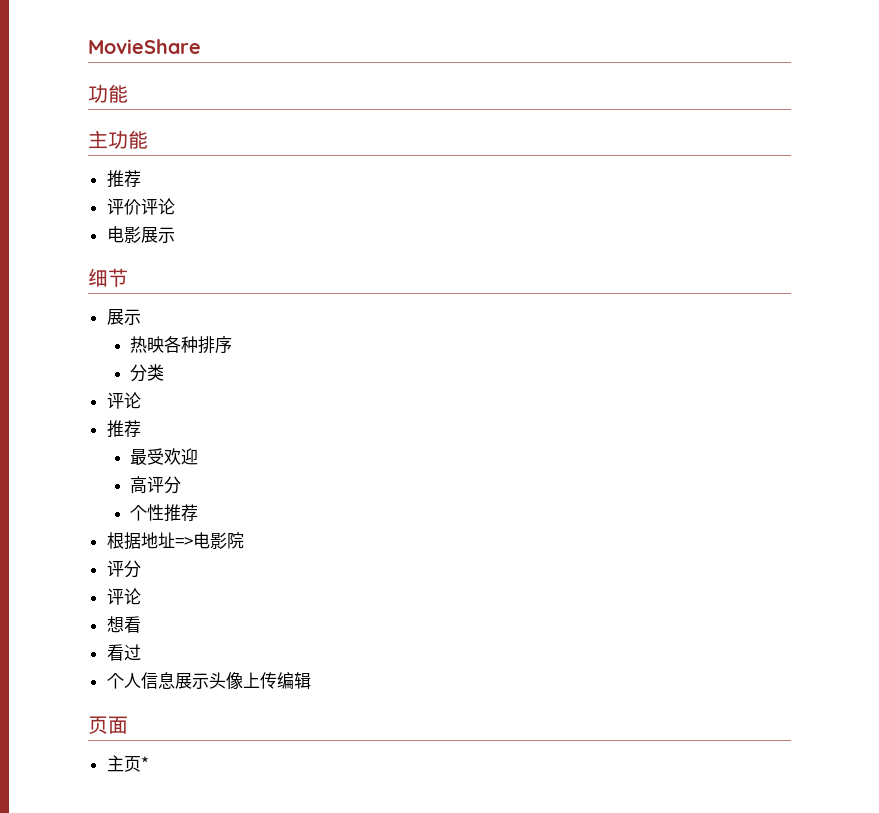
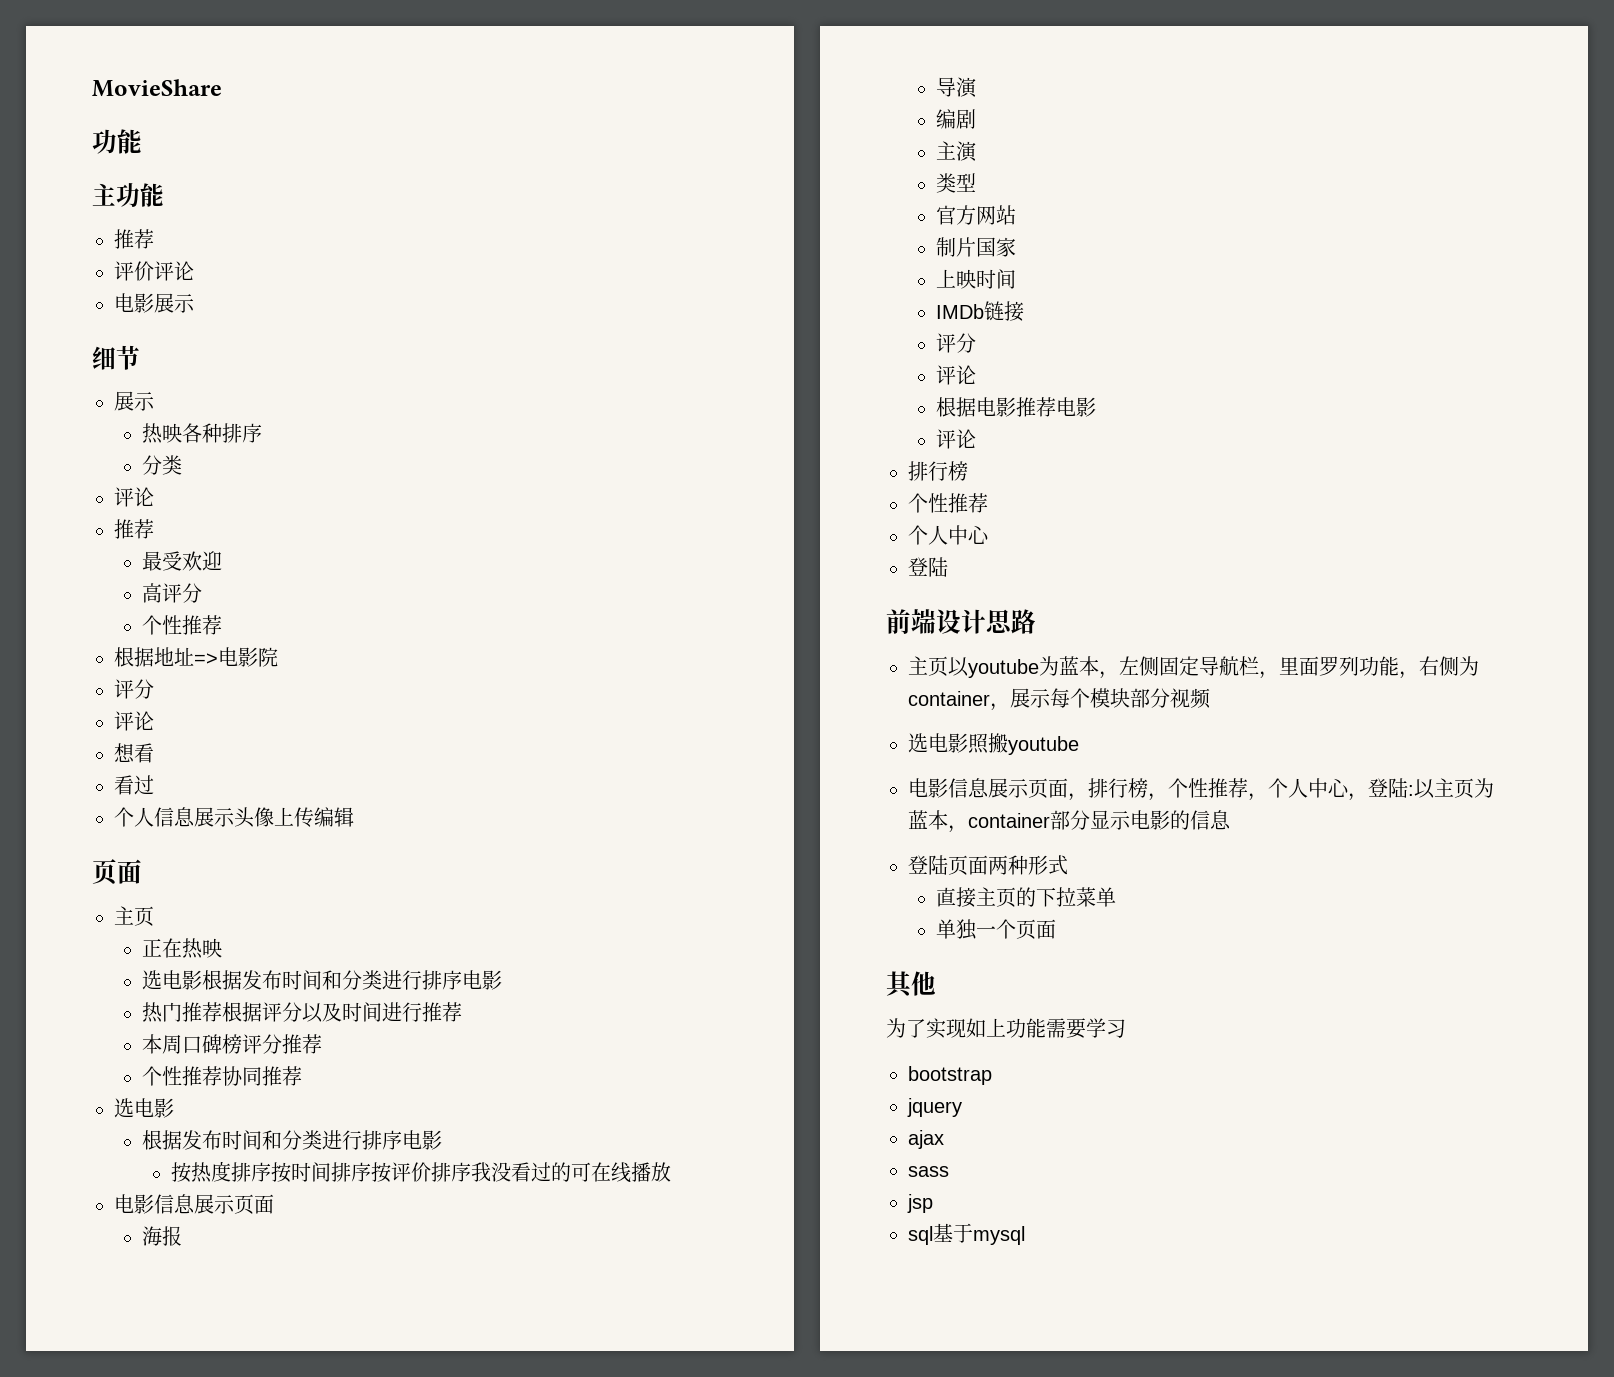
[140,756,149,770] * -> [142,938,223,959] [142,970,503,990] [142,1002,463,1023] [142,1034,323,1054] [142,1066,303,1086] [114,1098,174,1118] [142,1130,443,1150] [170,1161,671,1183] [114,1194,274,1214] [142,1226,183,1246] [936,77,979,98] [936,109,977,129] [936,141,979,162] [936,173,977,193] [936,205,1017,225] [936,237,1017,257] [936,269,1017,289] [936,301,1025,322] [936,333,977,353] [936,365,977,385] [936,397,1097,417] [936,429,977,449] [908,461,968,481] [908,493,988,513] [908,525,990,545] [908,557,948,577] [886,609,1036,634] [908,656,1479,679] [908,688,1211,711] [908,733,1079,755] [908,778,1494,801] [908,810,1231,833] [908,855,1068,875] [936,887,1117,908] [936,919,1057,940] [886,971,936,998] [886,1018,1126,1039] [908,1066,992,1085] [907,1098,962,1117] [908,1130,944,1149] [908,1166,949,1177] [907,1194,933,1213] [908,1223,1025,1245] // 正在热映 // 选电影根据发布时间和分类进行排序电影 // 热门推荐根据评分以及时间进行推荐 // 本周口碑榜评分推荐 // 个性推荐协同推荐 // 选电影 // 根据发布时间和分类进行排序电影 // 按热度排序按时间排序按评价排序我没看过的可在线播放 // 电影信息展示页面 // 海报 // 导演 // 编剧 // 主演 // 类型 // 官方网站 // 制片国家 // 上映时间 // IMDb链接 // 评分 // 评论 // 根据电影推荐电影 // 评论 // 排行榜 // 个性推荐 // 个人中心 // 登陆 // 前端设计思路 // 主页以youtube为蓝本，左侧固定导航栏，里面罗列功能，右侧为container，展示每个模块部分视频 // 选电影照搬youtube // 电影信息展示页面，排行榜，个性推荐，个人中心，登陆:以主页为蓝本，container部分显示电影的信息 // 登陆页面两种形式 // 直接主页的下拉菜单 // 单独一个页面 // 其他 // 为了实现如上功能需要学习 // bootstrap // jquery // ajax // sass // jsp // sql基于mysql

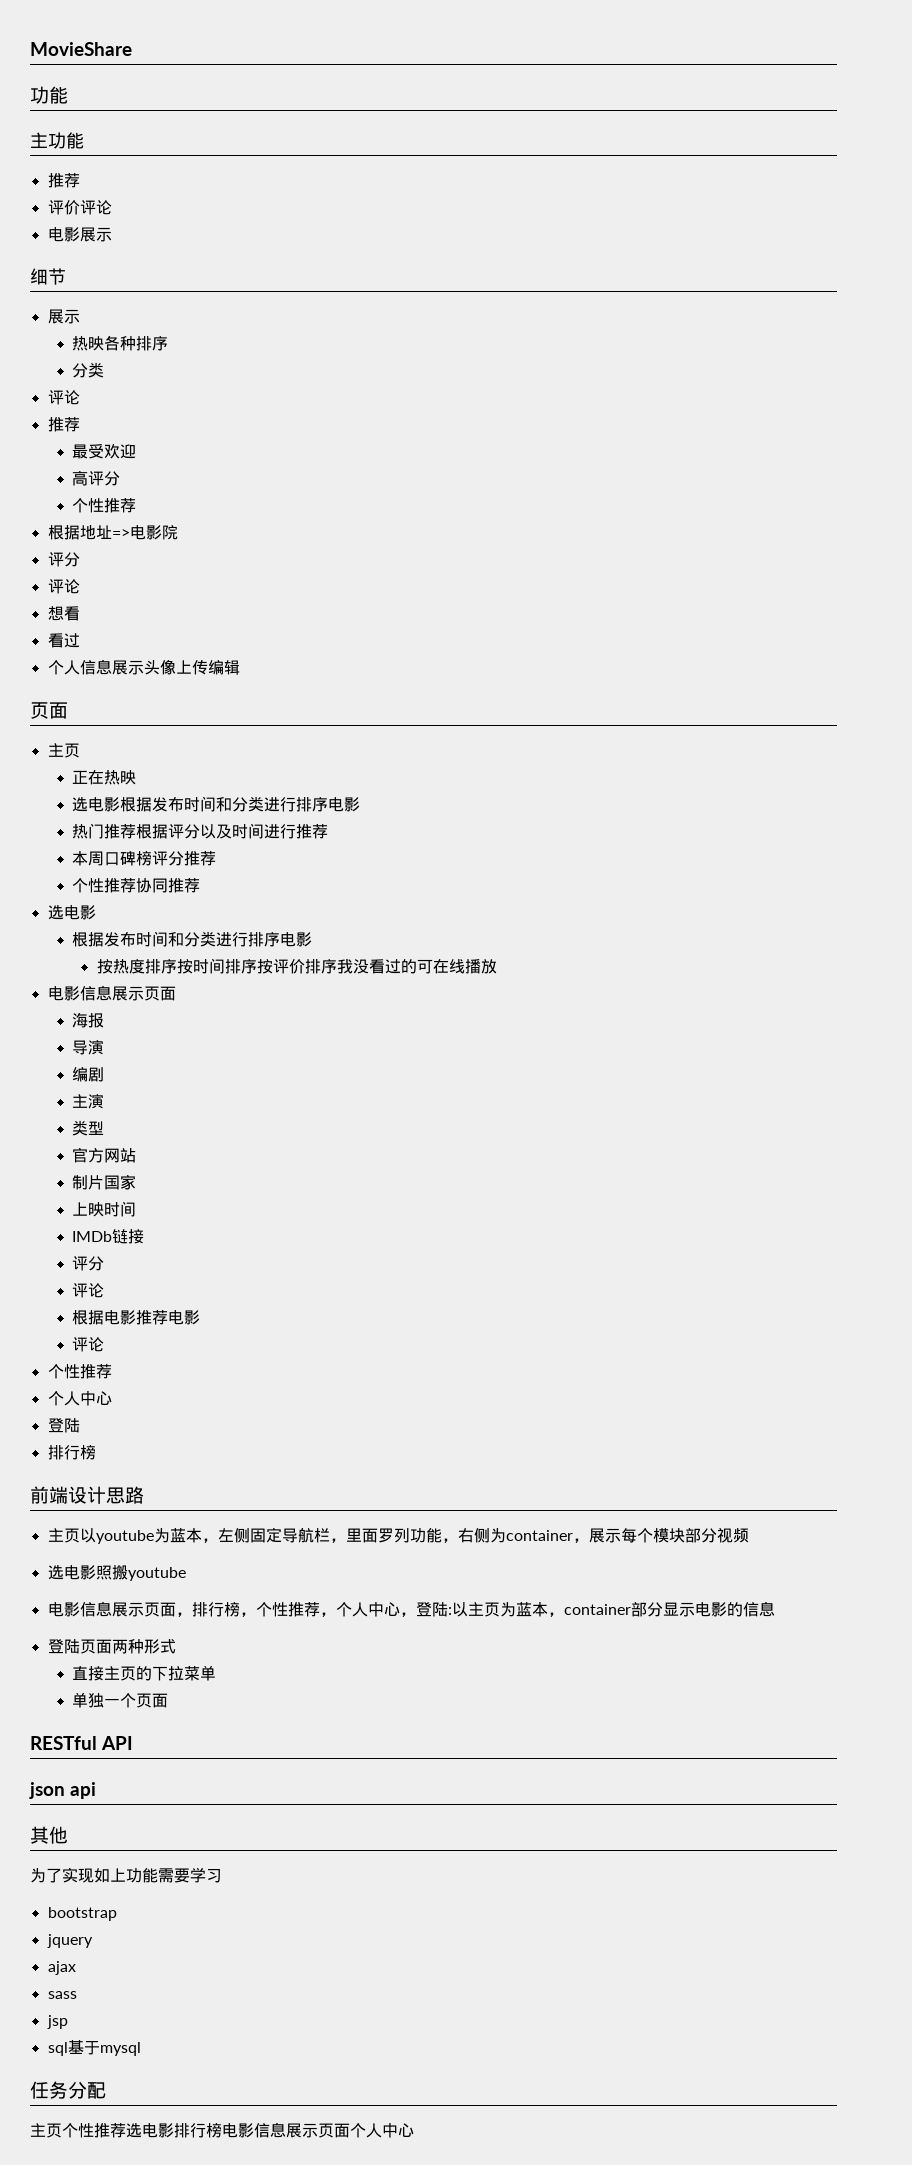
[908,461,968,481] // 排行榜 -> (105, 1344) none
(948, 567) none -> [47,1444,96,1460] // 排行榜
(1057, 929) none -> [30,1736,133,1750] [29,1782,96,1799] // RESTful API // json api
(1025, 1235) none -> [30,2081,106,2099] [30,2122,414,2138] // 任务分配 // 主页个性推荐选电影排行榜电影信息展示页面个人中心

